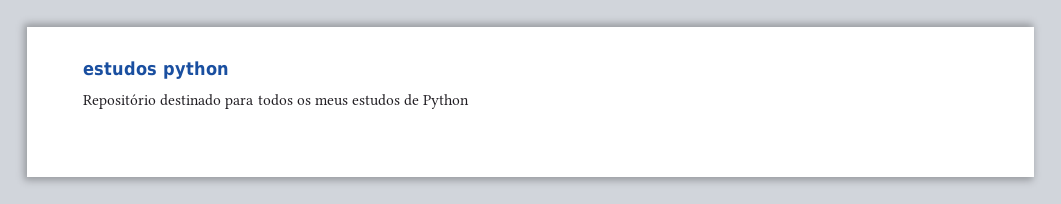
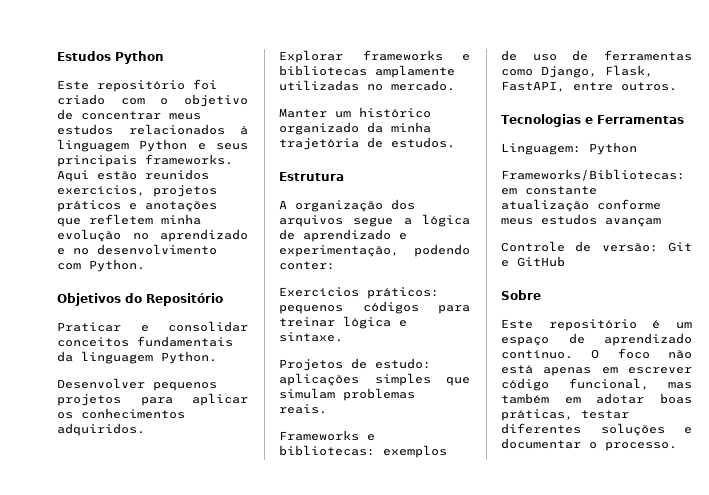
[83,61,229,79] [83,94,470,109] estudos python // Repositório destinado para todos os meus estudos de Python -> [57,51,164,64] [57,79,217,92] [57,94,248,107] [57,109,201,120] [57,124,248,135] [57,139,248,152] [57,154,233,167] [57,169,209,182] [57,185,217,197] [57,200,217,212] [57,214,201,227] [57,229,248,242] [57,244,217,255] [57,259,145,272] [57,293,223,306] [57,321,248,332] [57,336,233,347] [57,351,217,364] [57,378,217,391] [57,393,248,406] [57,408,185,419] [57,423,145,436] [279,50,470,63] [279,65,455,78] [279,80,455,91] [279,107,431,118] [279,122,431,135] [279,137,455,150] [279,172,344,181] [279,199,415,212] [279,214,470,227] [279,229,407,242] [279,244,470,257] [279,261,335,270] [279,287,439,299] [279,301,470,314] [279,316,407,329] [279,332,343,342] [279,358,431,371] [279,373,470,386] [279,388,415,401] [279,404,327,414] [279,430,375,441] [279,445,447,458] [501,50,692,61] [501,65,653,78] [501,81,677,92] [501,114,684,127] [501,142,637,155] [501,169,685,181] [501,186,597,195] [501,199,661,212] [501,214,661,227] [501,241,692,252] [501,256,565,267] [501,290,541,300] [501,319,692,331] [501,333,692,346] [501,348,692,359] [501,365,692,376] [501,378,692,391] [501,393,692,404] [501,409,629,421] [501,423,692,436] [501,438,677,451] Estudos Python // Este repositório foi criado com o objetivo de concentrar meus estudos relacionados à linguagem Python e seus principais frameworks. Aqui estão reunidos exercícios, projetos práticos e anotações que refletem minha evolução no aprendizado e no desenvolvimento com Python. // Objetivos do Repositório // Praticar e consolidar conceitos fundamentais da linguagem Python. // Desenvolver pequenos projetos para aplicar os conhecimentos adquiridos. // Explorar frameworks e bibliotecas amplamente utilizadas no mercado. // Manter um histórico organizado da minha trajetória de estudos. // Estrutura // A organização dos arquivos segue a lógica de aprendizado e experimentação, podendo conter: // Exercícios práticos: pequenos códigos para treinar lógica e sintaxe. // Projetos de estudo: aplicações simples que simulam problemas reais. // Frameworks e bibliotecas: exemplos de uso de ferramentas como Django, Flask, FastAPI, entre outros. // Tecnologias e Ferramentas // Linguagem: Python // Frameworks/Bibliotecas: em constante atualização conforme meus estudos avançam // Controle de versão: Git e GitHub // Sobre // Este repositório é um espaço de aprendizado contínuo. O foco não está apenas em escrever código funcional, mas também em adotar boas práticas, testar diferentes soluções e documentar o processo.

